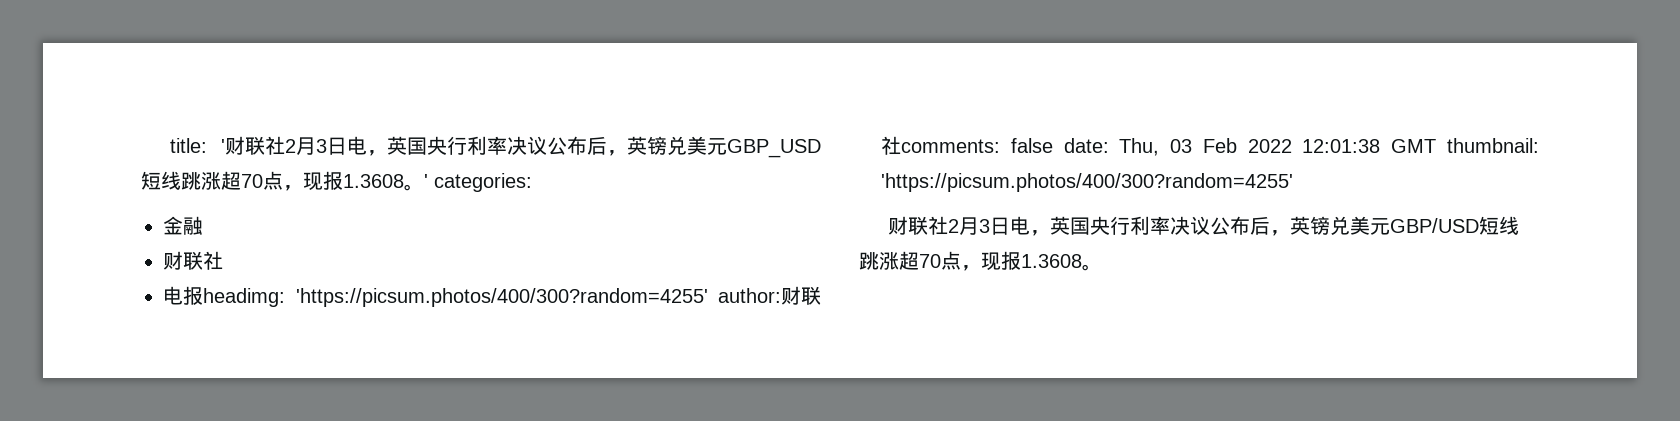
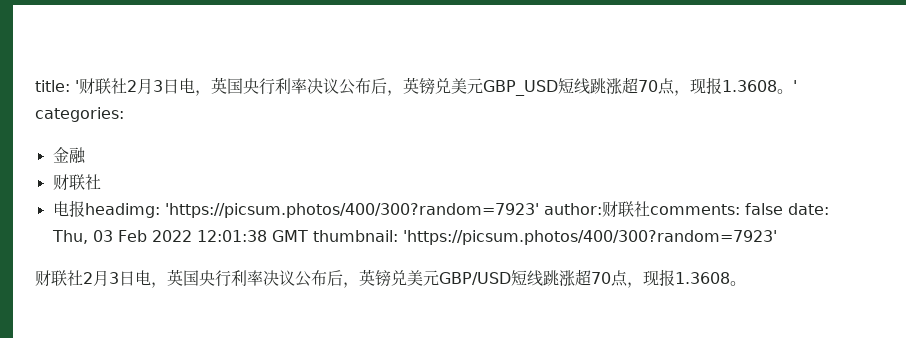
[295,288,708,307] 'https://picsum.photos/400/300?random=4255' -> [164,203,539,218] 'https://picsum.photos/400/300?random=7923'
[881,173,1293,192] 'https://picsum.photos/400/300?random=4255' -> [402,230,777,245] 'https://picsum.photos/400/300?random=7923'

